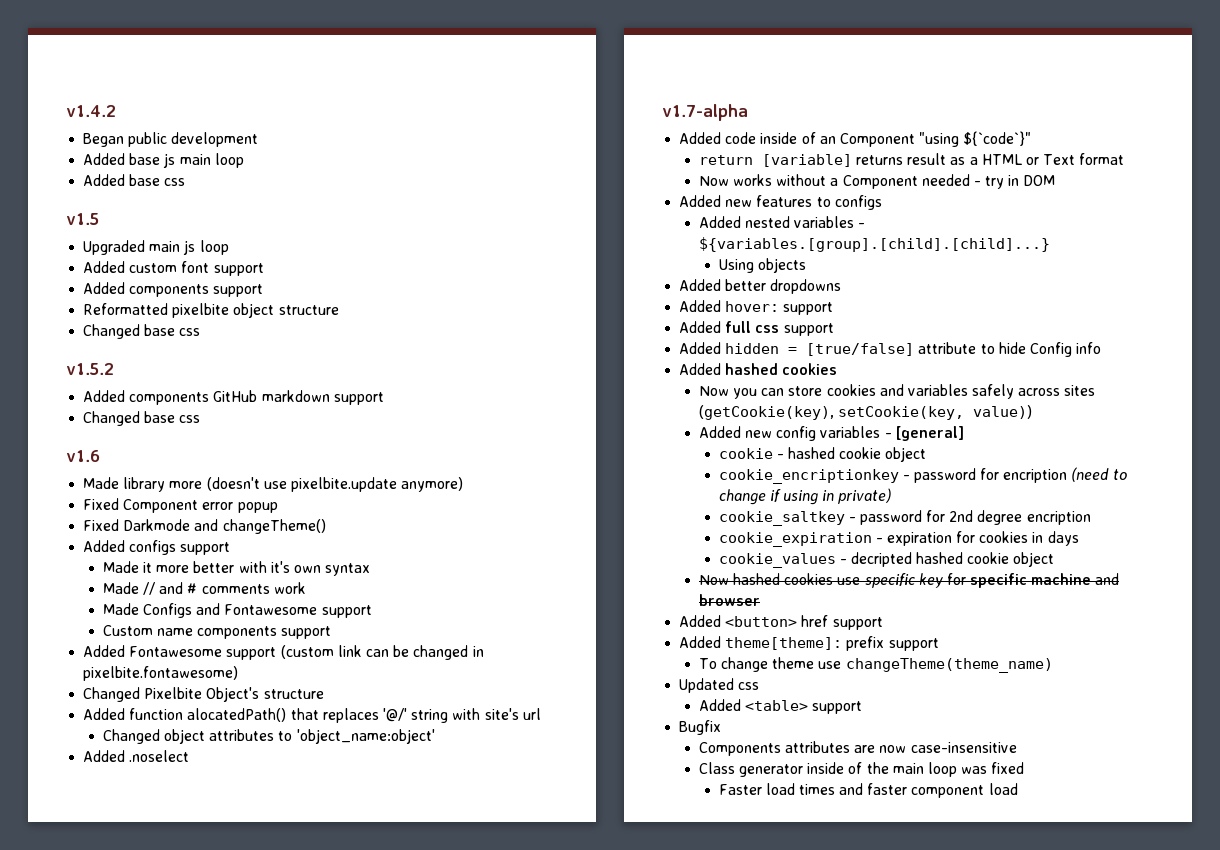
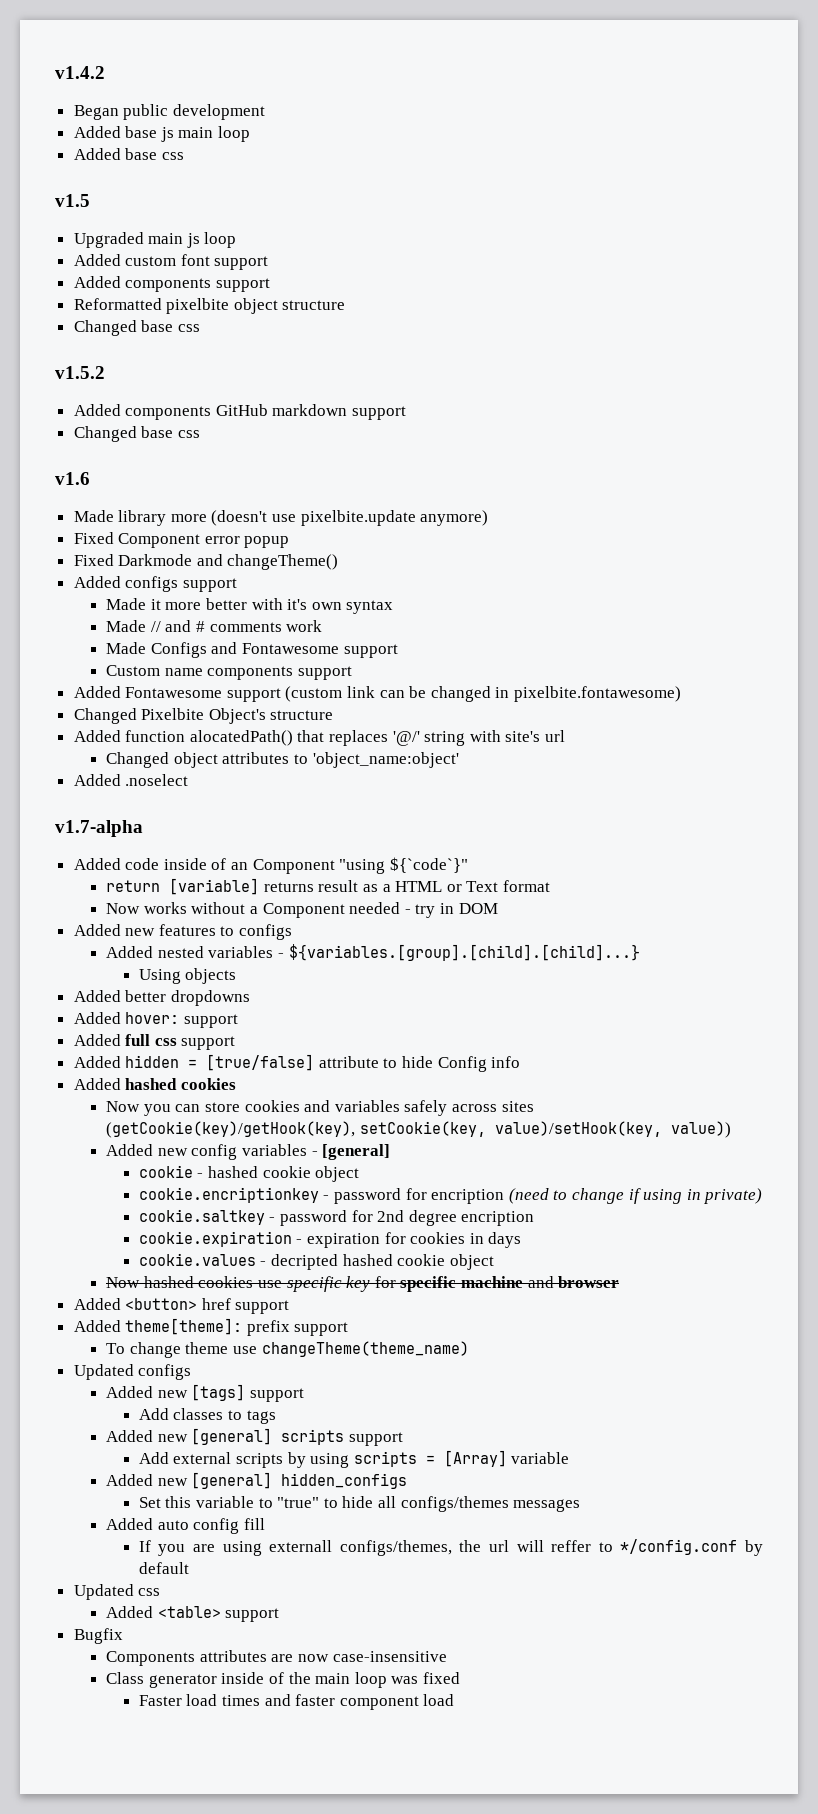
[698,405,964,420] (getCookie(key), setCookie(key, -> [106,1121,662,1138] (getCookie(key)/getHook(key), setCookie(key, value)/setHook(key,
[718,469,899,484] cookie_encriptionkey -> [138,1187,319,1203] cookie.encriptionkey
[718,511,845,526] cookie_saltkey -> [138,1209,265,1225] cookie.saltkey
[718,532,872,547] cookie_expiration -> [138,1231,292,1247] cookie.expiration
[718,553,836,568] cookie_values -> [138,1253,256,1266] cookie.values
(1053, 665) none -> [73,1364,192,1380] [106,1384,305,1402] [138,1408,276,1424] [106,1428,404,1446] [138,1450,570,1468] [106,1472,408,1489] [138,1496,581,1512] [106,1518,266,1534] [138,1539,763,1556] [138,1562,189,1574] // Updated configs // Added new [tags] support // Add classes to tags // Added new [general] scripts support // Add external scripts by using scripts = [Array] variable // Added new [general] hidden_configs // Set this variable to "true" to hide all configs/themes messages // Added auto config fill // If you are using externall configs/themes, the url will reffer to */config.conf by default

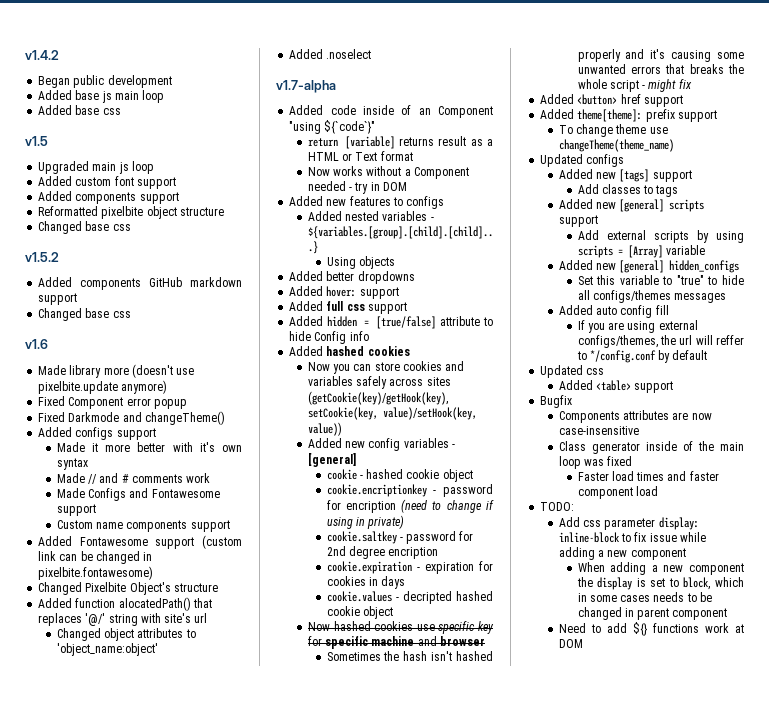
(620, 1282) none -> [326,651,493,661] [577,49,744,62] [577,64,744,74] [577,79,692,92] // Sometimes the hash isn't hashed properly and it's causing some unwanted errors that breaks the whole script - might fix
[269,1540,333,1552] externall -> [658,320,698,330] external
(455, 1700) none -> [540,502,575,511] [558,517,699,530] [558,532,706,543] [558,547,686,560] [577,562,744,575] [576,577,744,590] [577,592,712,602] [577,607,728,620] [558,622,744,636] [558,639,583,648] // TODO: // Add css parameter display: inline-block to fix issue while adding a new component // When adding a new component the display is set to block, which in some cases needs to be changed in parent component // Need to add ${} functions work at DOM

